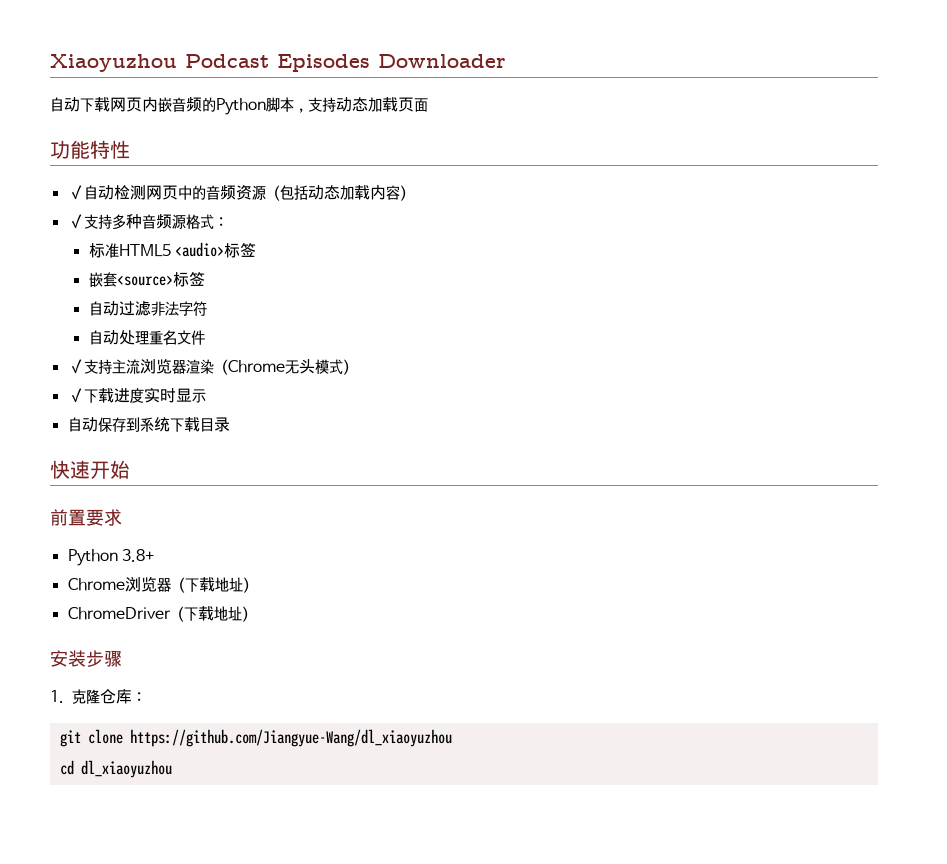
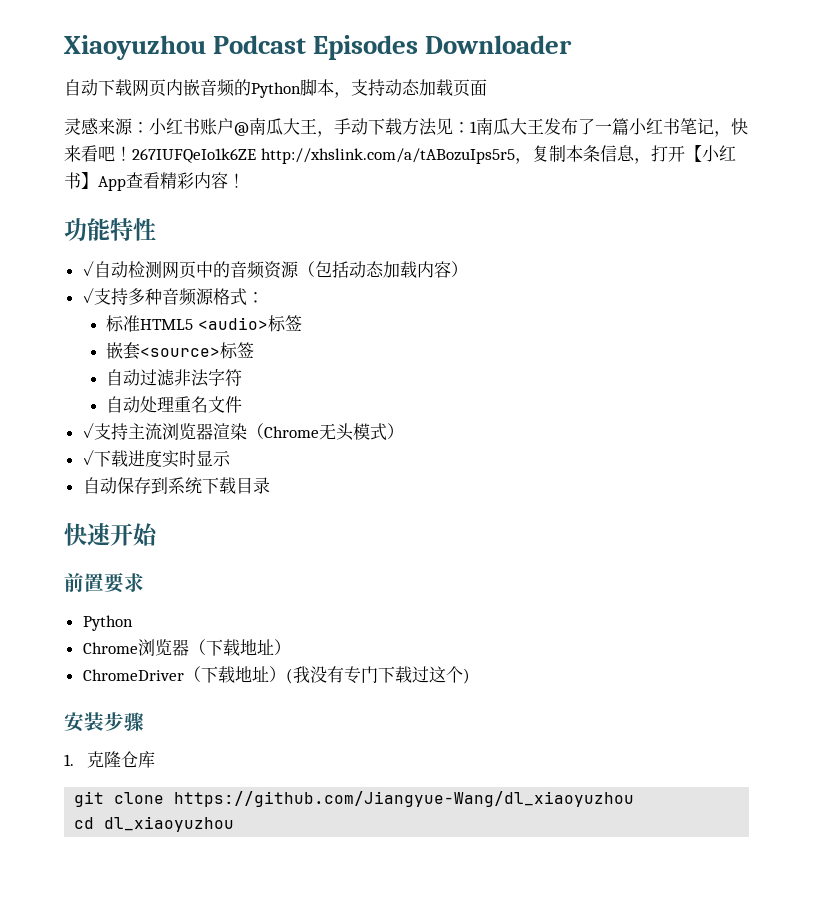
(428, 105) none -> [64,118,748,137] [64,145,736,164] [64,172,245,191] // 灵感来源：小红书账户@南瓜大王，手动下载方法见：1南瓜大王发布了一篇小红书笔记，快来看吧！267IUFQeIo1k6ZE http://xhslink.com/a/tABozuIps5r5，复制本条信息，打开【小红书】App查看精彩内容！
[121,549,154,562] 3.8+ -> (133, 623) none
(256, 614) none -> [285,666,470,684] (我没有专门下载过这个)
[132,692,146,702] ： -> (156, 759) none

